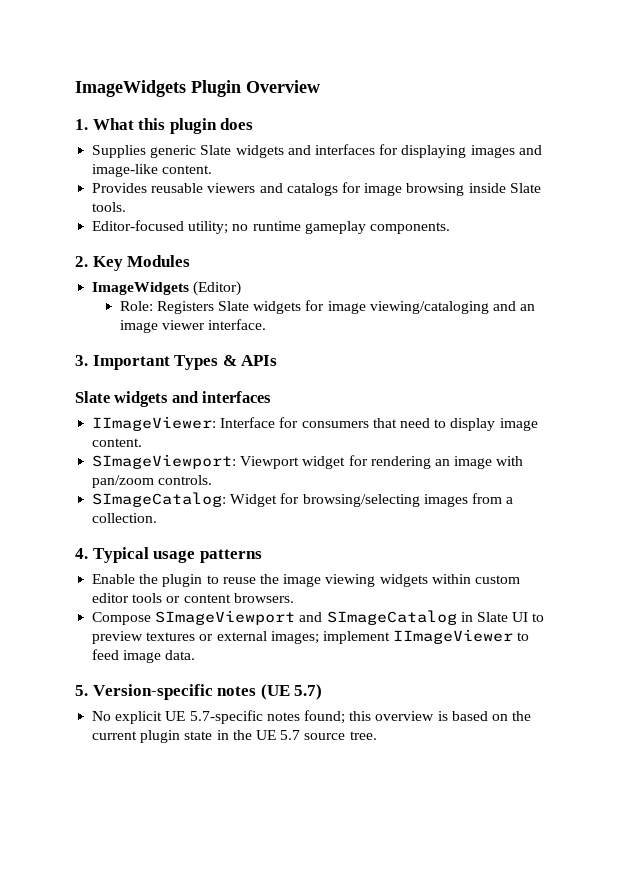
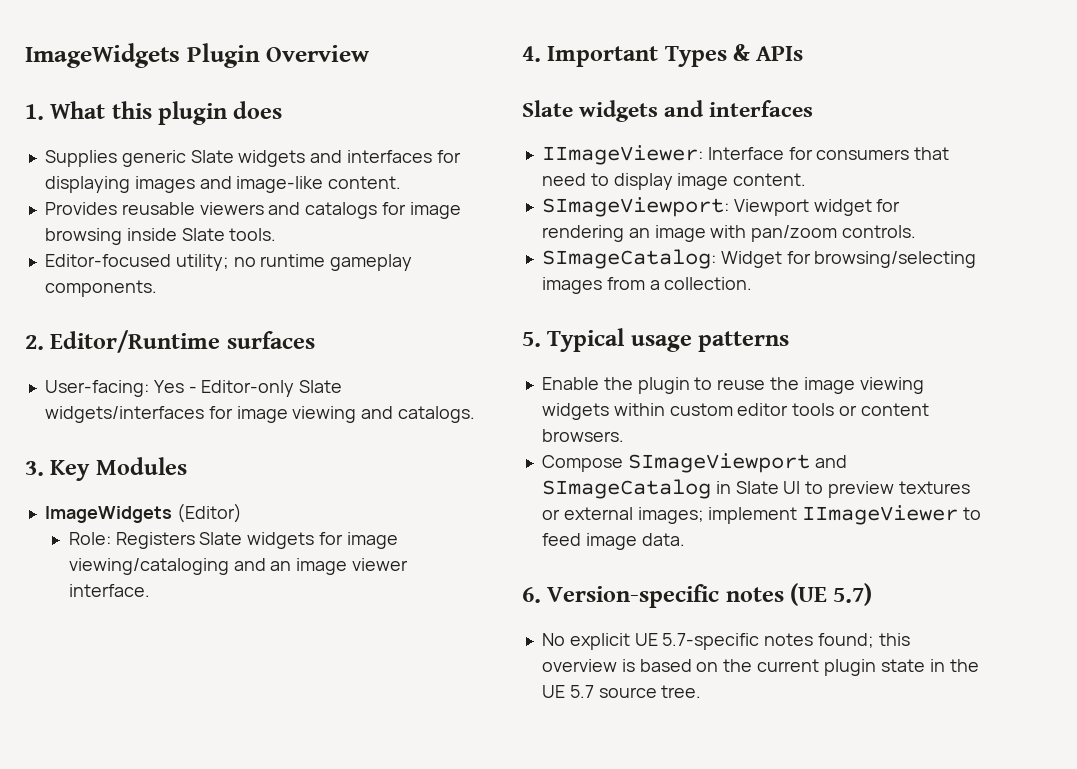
(88, 261) none -> [50,330,315,353] [44,380,343,397] [44,406,476,423] [25,461,44,476] Editor/Runtime surfaces // User-facing: Yes - Editor-only Slate widgets/interfaces for image viewing and catalogs. // 3.
[75,355,88,366] 3. -> [522,46,541,62] 4.
[75,548,88,559] 4. -> [522,332,541,347] 5.
[75,685,88,696] 5. -> [522,587,541,603] 6.

